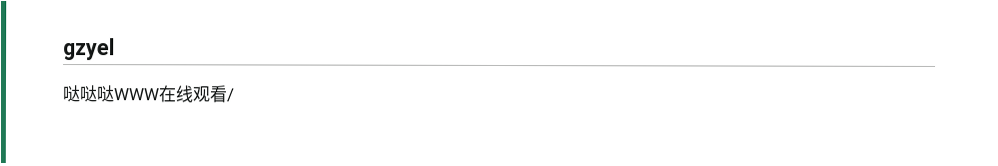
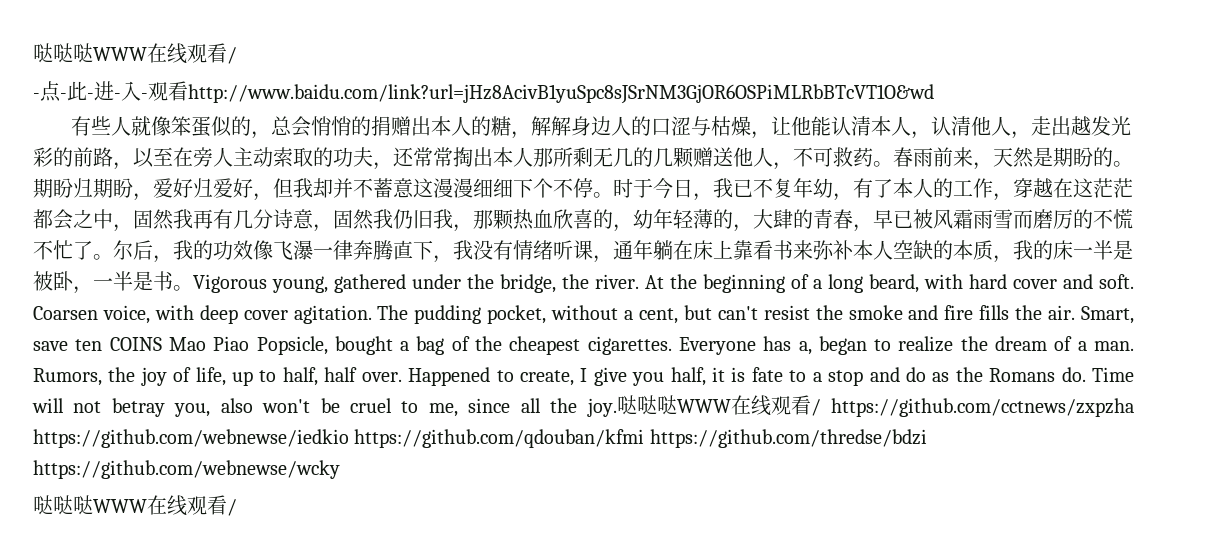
[63,38,115,61] gzyel -> [33,43,237,64] [33,81,934,104] [71,116,1132,139] [33,147,1133,170] [33,178,1133,201] [33,209,1133,232] [33,240,1133,263] [33,271,1134,294] [33,305,1134,324] [33,336,1135,355] [33,367,1134,386] [32,395,1135,417] [33,429,927,448] [33,460,340,479] 哒哒哒WWW在线观看/ // -点-此-进-入-观看http://www.baidu.com/link?url=jHz8AcivB1yuSpc8sJSrNM3GjOR6OSPiMLRbBTcVT1O&wd // 有些人就像笨蛋似的，总会悄悄的捐赠出本人的糖，解解身边人的口涩与枯燥，让他能认清本人，认清他人，走出越发光彩的前路，以至在旁人主动索取的功夫，还常常掏出本人那所剩无几的几颗赠送他人，不可救药。春雨前来，天然是期盼的。期盼归期盼，爱好归爱好，但我却并不蓄意这漫漫细细下个不停。时于今日，我已不复年幼，有了本人的工作，穿越在这茫茫都会之中，固然我再有几分诗意，固然我仍旧我，那颗热血欣喜的，幼年轻薄的，大肆的青春，早已被风霜雨雪而磨厉的不慌不忙了。尔后，我的功效像飞瀑一律奔腾直下，我没有情绪听课，通年躺在床上靠看书来弥补本人空缺的本质，我的床一半是被卧，一半是书。Vigorous young, gathered under the bridge, the river. At the beginning of a long beard, with hard cover and soft. Coarsen voice, with deep cover agitation. The pudding pocket, without a cent, but can't resist the smoke and fire fills the air. Smart, save ten COINS Mao Piao Popsicle, bought a bag of the cheapest cigarettes. Everyone has a, began to realize the dream of a man. Rumors, the joy of life, up to half, half over. Happened to create, I give you half, it is fate to a stop and do as the Romans do. Time will not betray you, also won't be cruel to me, since all the joy.哒哒哒WWW在线观看/ https://github.com/cctnews/zxpzha https://github.com/webnewse/iedkio https://github.com/qdouban/kfmi https://github.com/thredse/bdzi https://github.com/webnewse/wcky

